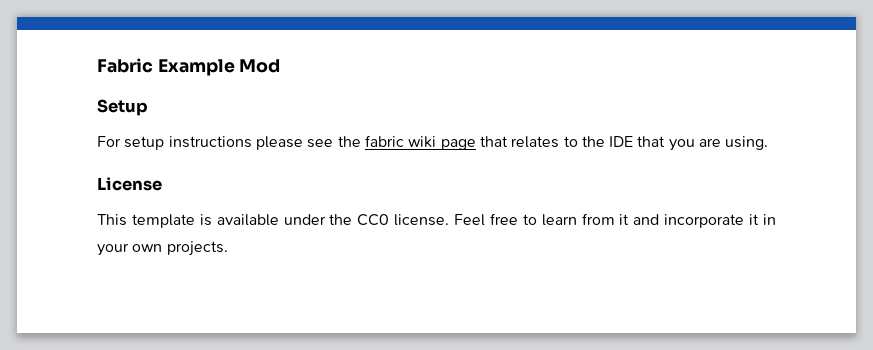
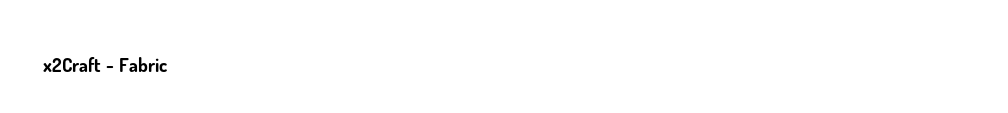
[97,58,281,76] [97,99,148,116] [97,135,769,151] [97,177,162,191] [97,213,776,228] [97,241,228,256] Fabric Example Mod // Setup // For setup instructions please see the fabric wiki page that relates to the IDE that you are using. // License // This template is available under the CC0 license. Feel free to learn from it and incorporate it in your own projects. -> [43,57,168,72] x2Craft - Fabric

